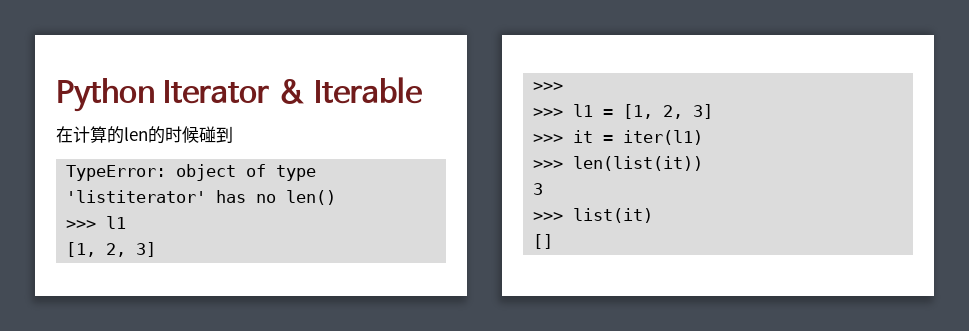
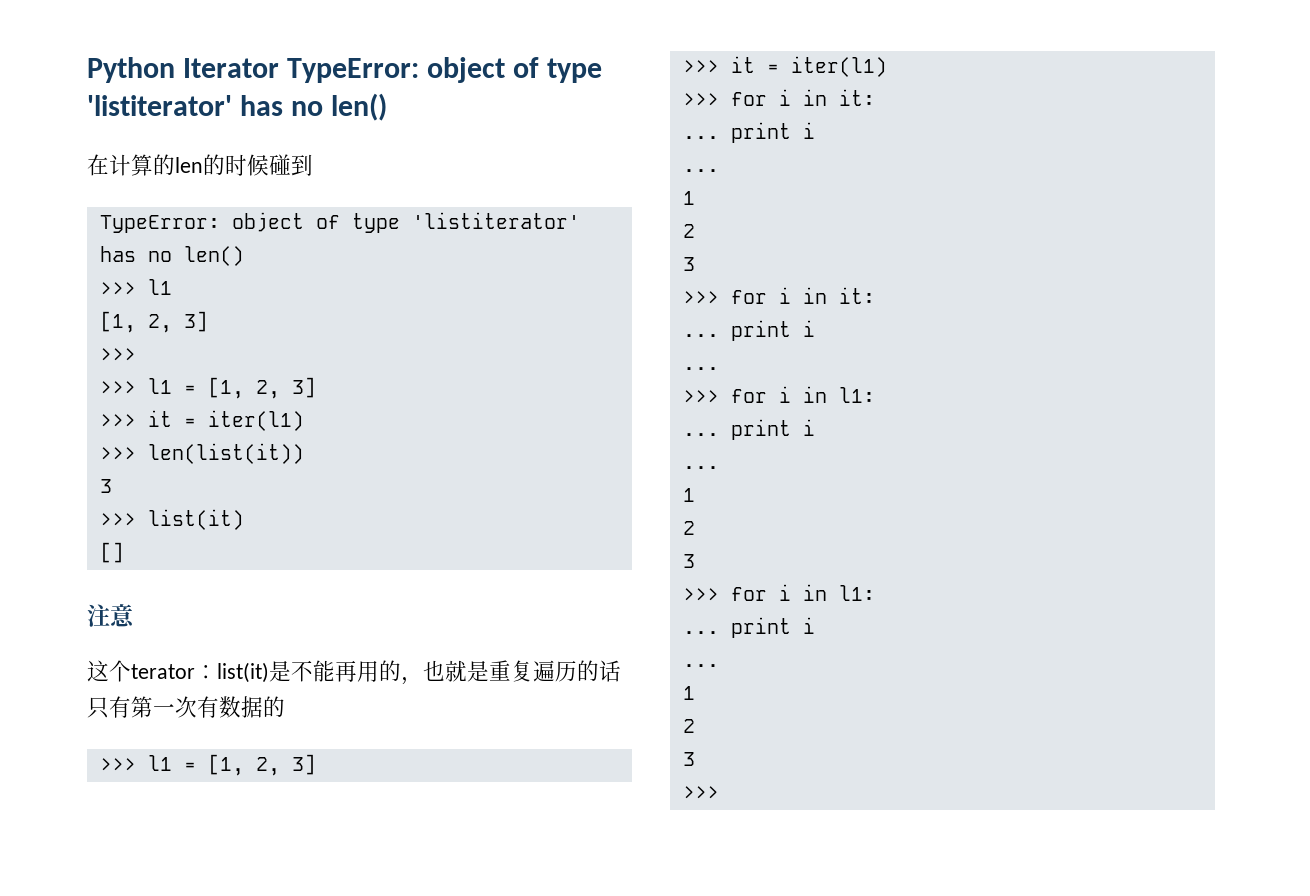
[277,77,423,104] & Iterable -> [286,57,602,83] [87,93,387,121] TypeError: object of type 'listiterator' has no len()
(554, 241) none -> [87,604,135,628] [87,660,621,685] [87,696,285,719] [99,754,316,776] [682,56,887,77] [682,89,875,106] [682,122,815,143] [682,169,719,172] [682,191,695,205] [682,224,695,238] [682,257,695,271] [682,287,875,304] [682,320,815,341] [682,367,719,370] [682,386,875,403] [682,419,815,440] [682,466,719,469] [682,488,695,502] [682,521,695,535] [682,554,695,568] [682,584,875,601] [682,617,815,638] [682,664,719,667] [682,686,695,700] [682,719,695,733] [682,752,695,766] [682,786,719,799] // 注意 // 这个terator：list(it)是不能再用的，也就是重复遍历的话只有第一次有数据的 // >>> l1 = [1, 2, 3] // >>> it = iter(l1) // >>> for i in it: // ... print i // ... // 1 // 2 // 3 // >>> for i in it: // ... print i // ... // >>> for i in l1: // ... print i // ... // 1 // 2 // 3 // >>> for i in l1: // ... print i // ... // 1 // 2 // 3 // >>>

